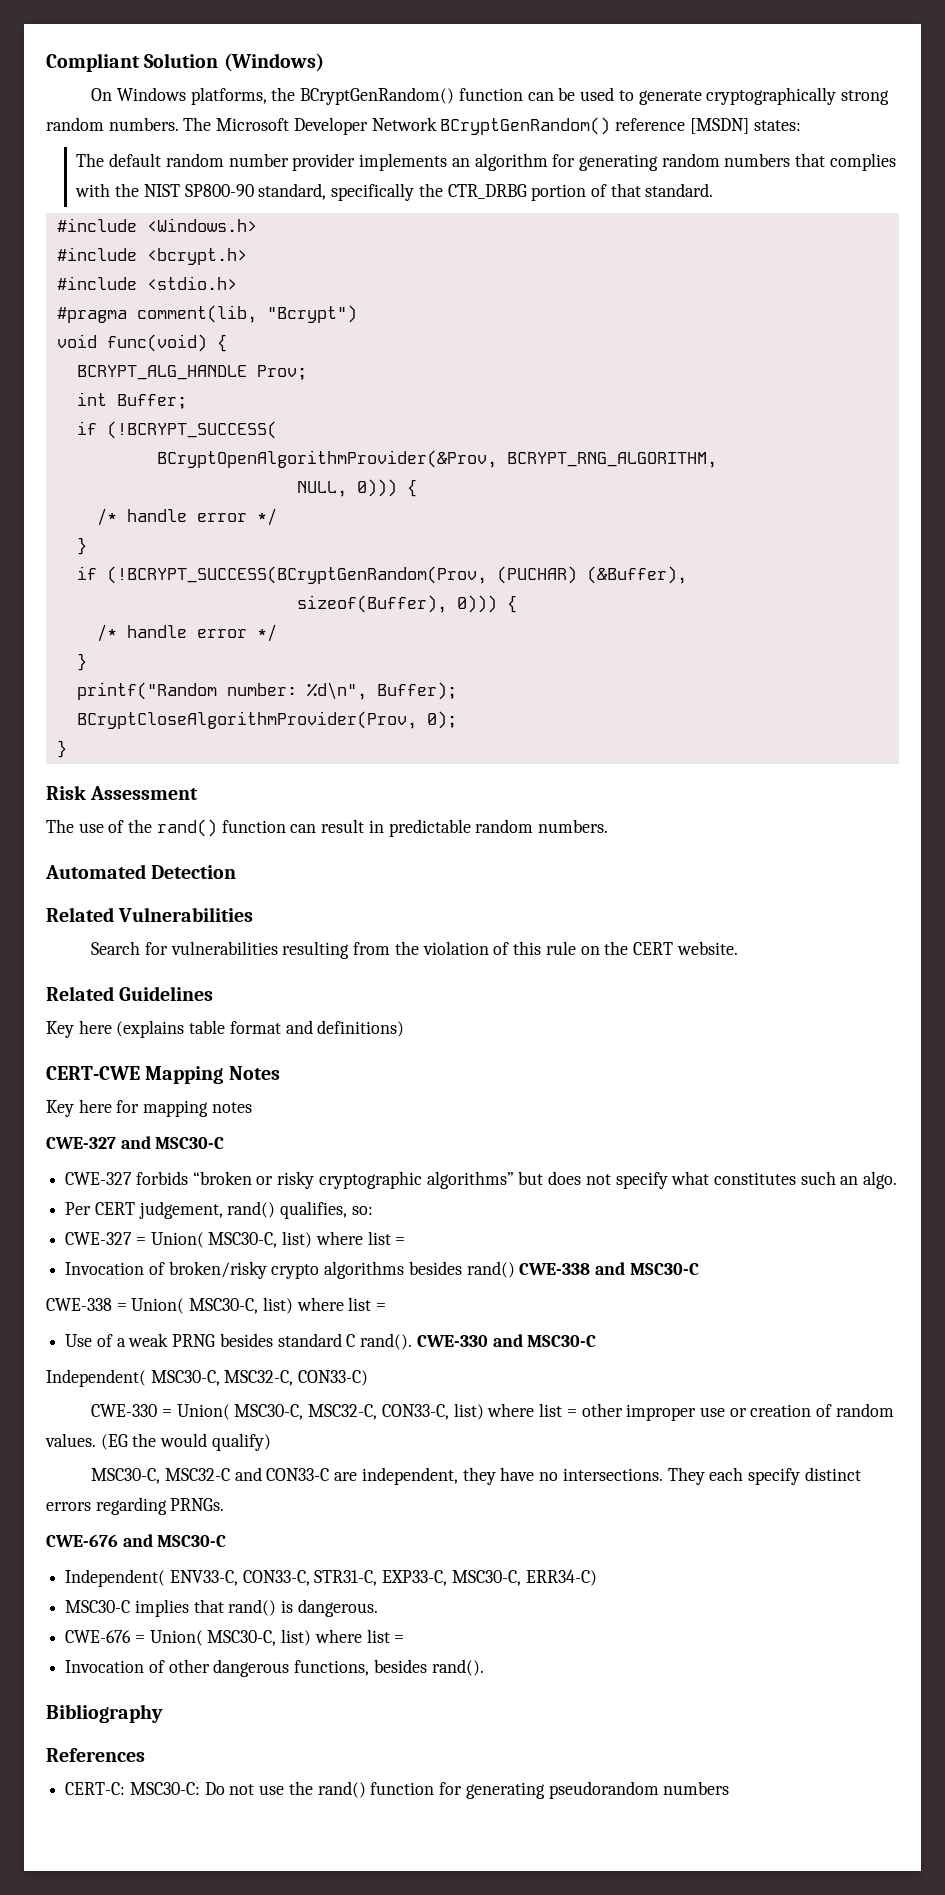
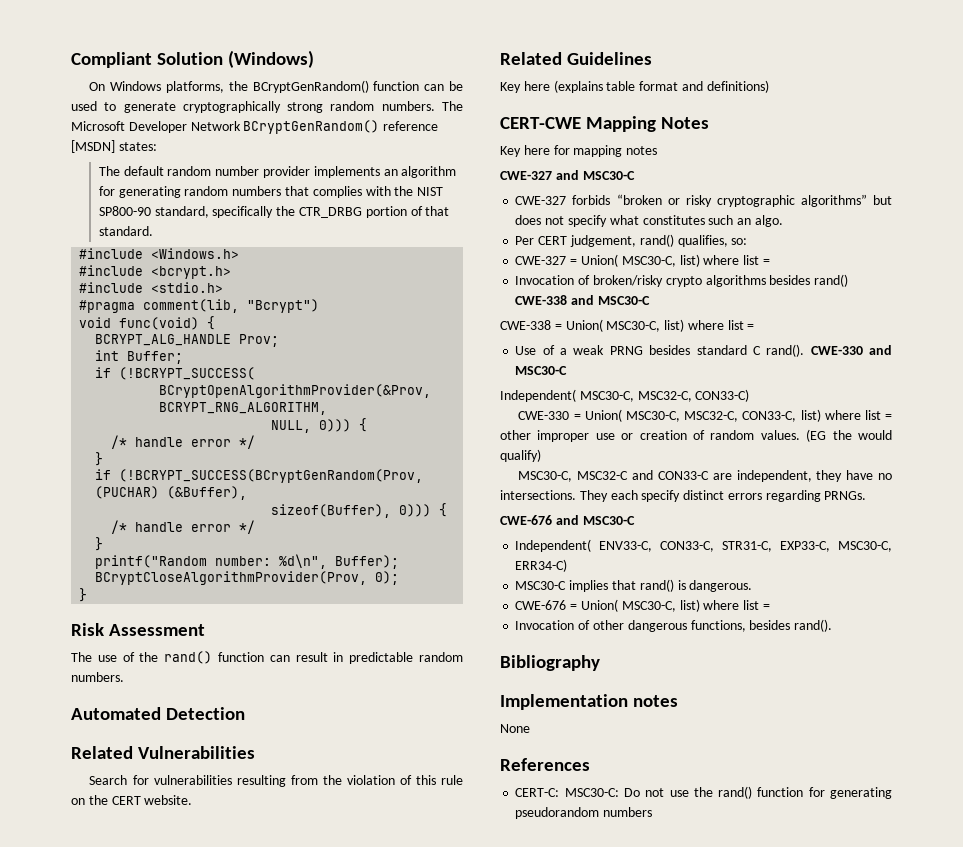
(163, 1713) none -> [500,694,679,710] [500,724,530,733] // Implementation notes // None

